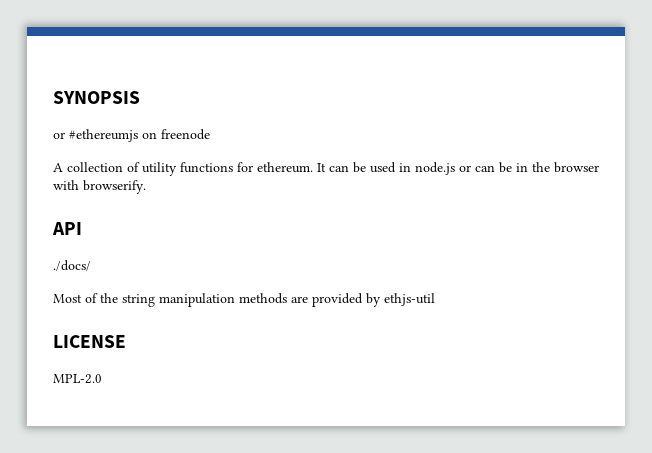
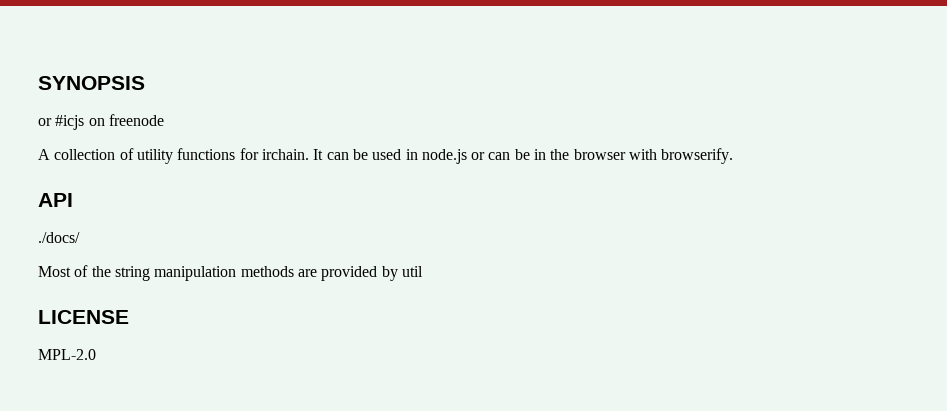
[69,129,138,142] #ethereumjs -> [55,115,85,130] #icjs
[257,162,313,173] ethereum. -> [261,149,309,160] irchain.
[384,293,435,306] ethjs-util -> [401,266,423,277] util

